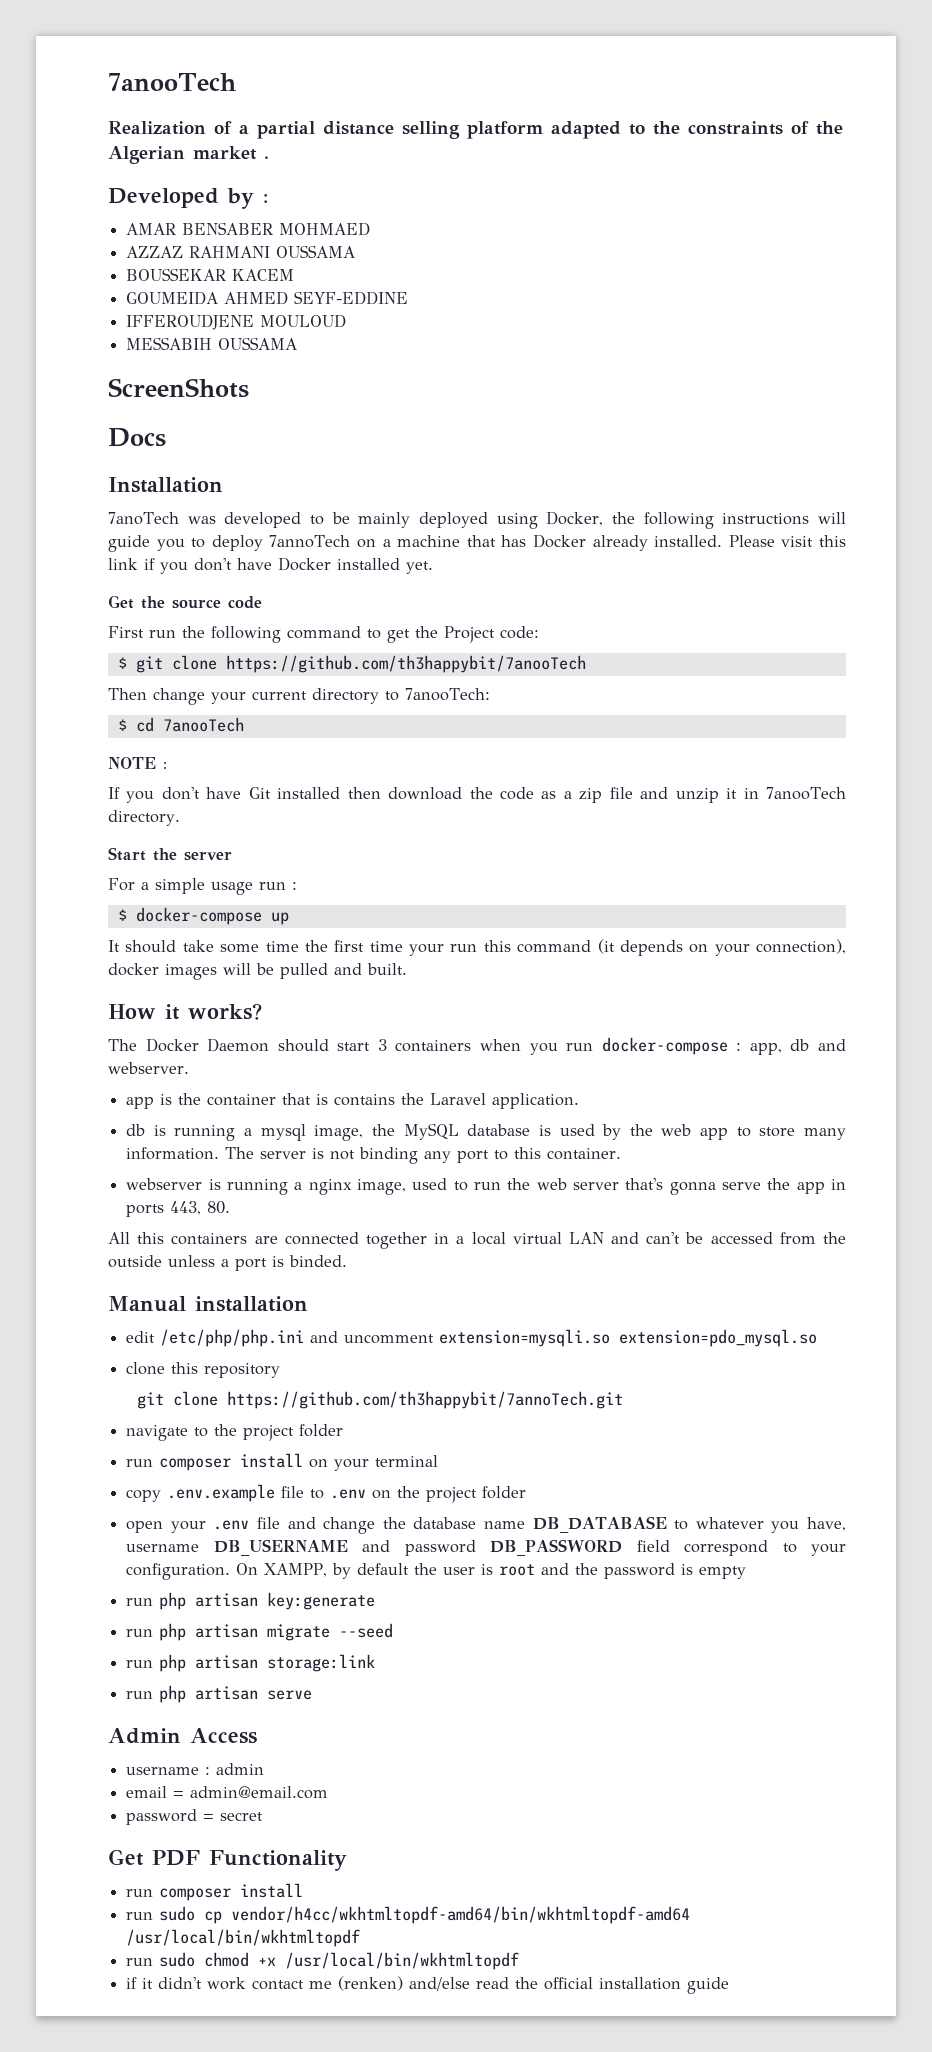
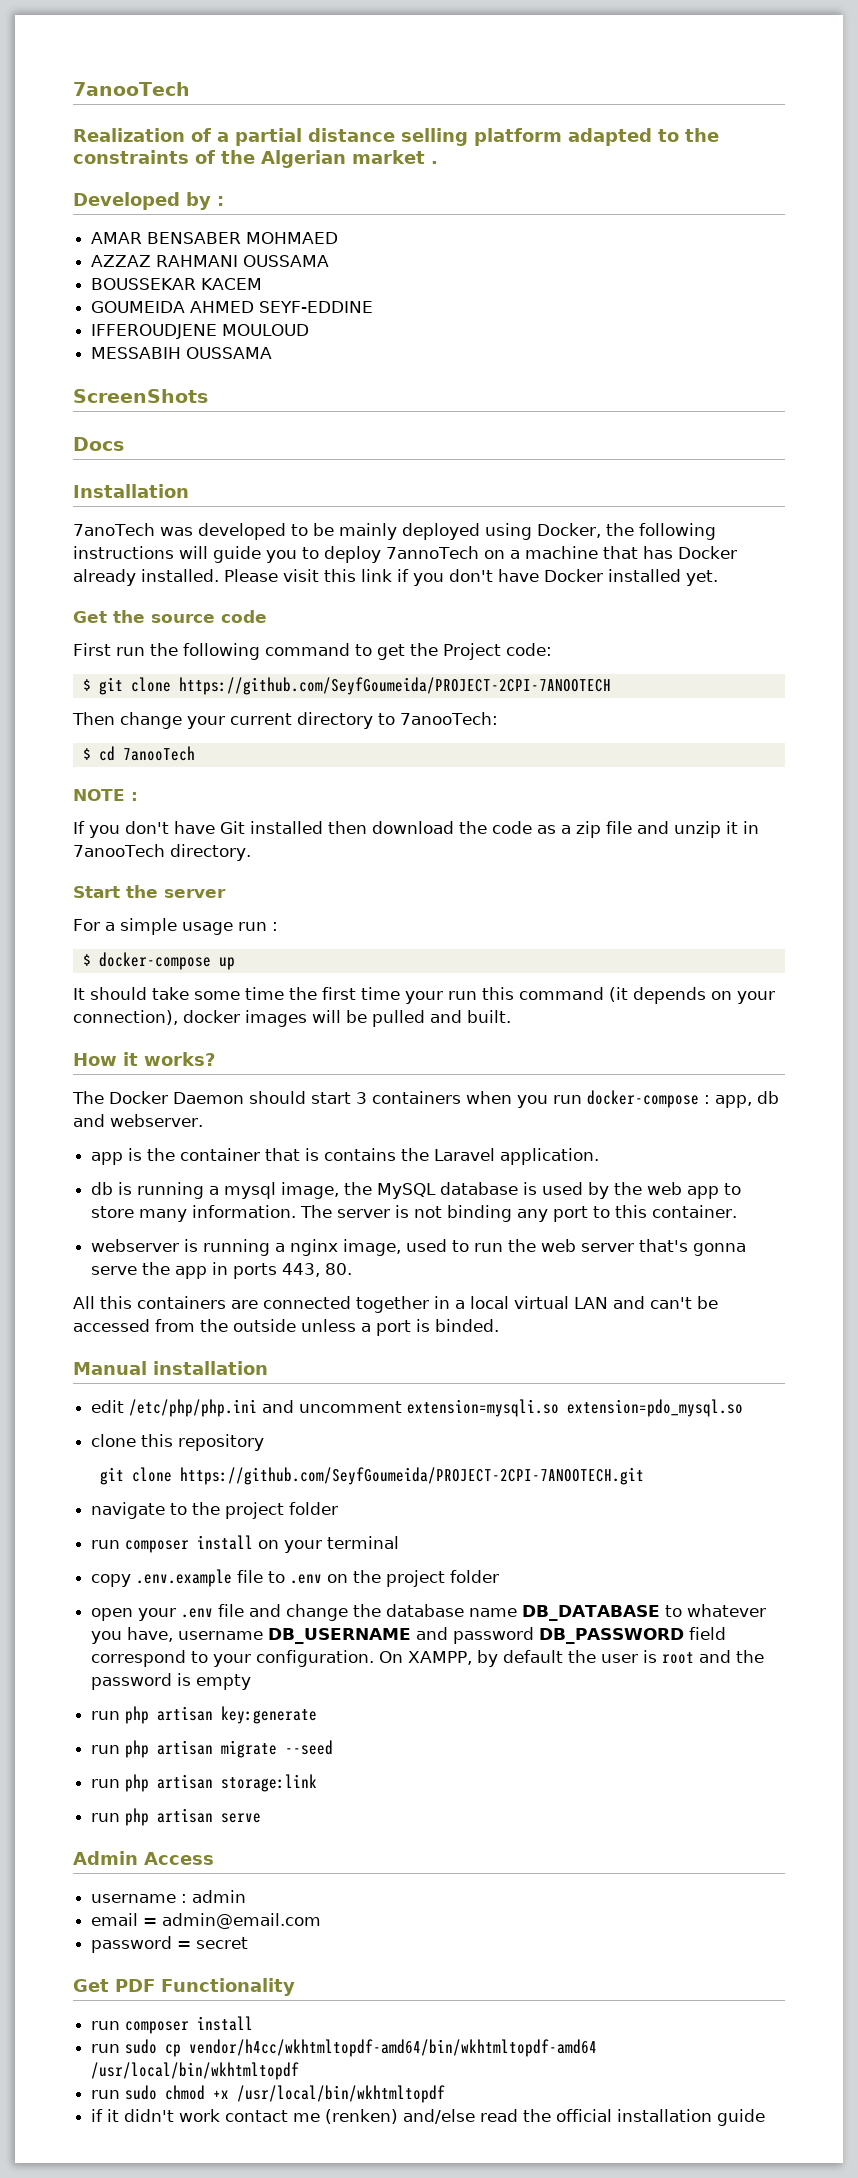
[225,655,586,673] https://github.com/th3happybit/7anooTech -> [178,677,611,695] https://github.com/SeyfGoumeida/PROJECT-2CPI-7ANOOTECH
[227,1391,624,1409] https://github.com/th3happybit/7annoTech.git -> [180,1467,645,1485] https://github.com/SeyfGoumeida/PROJECT-2CPI-7ANOOTECH.git

